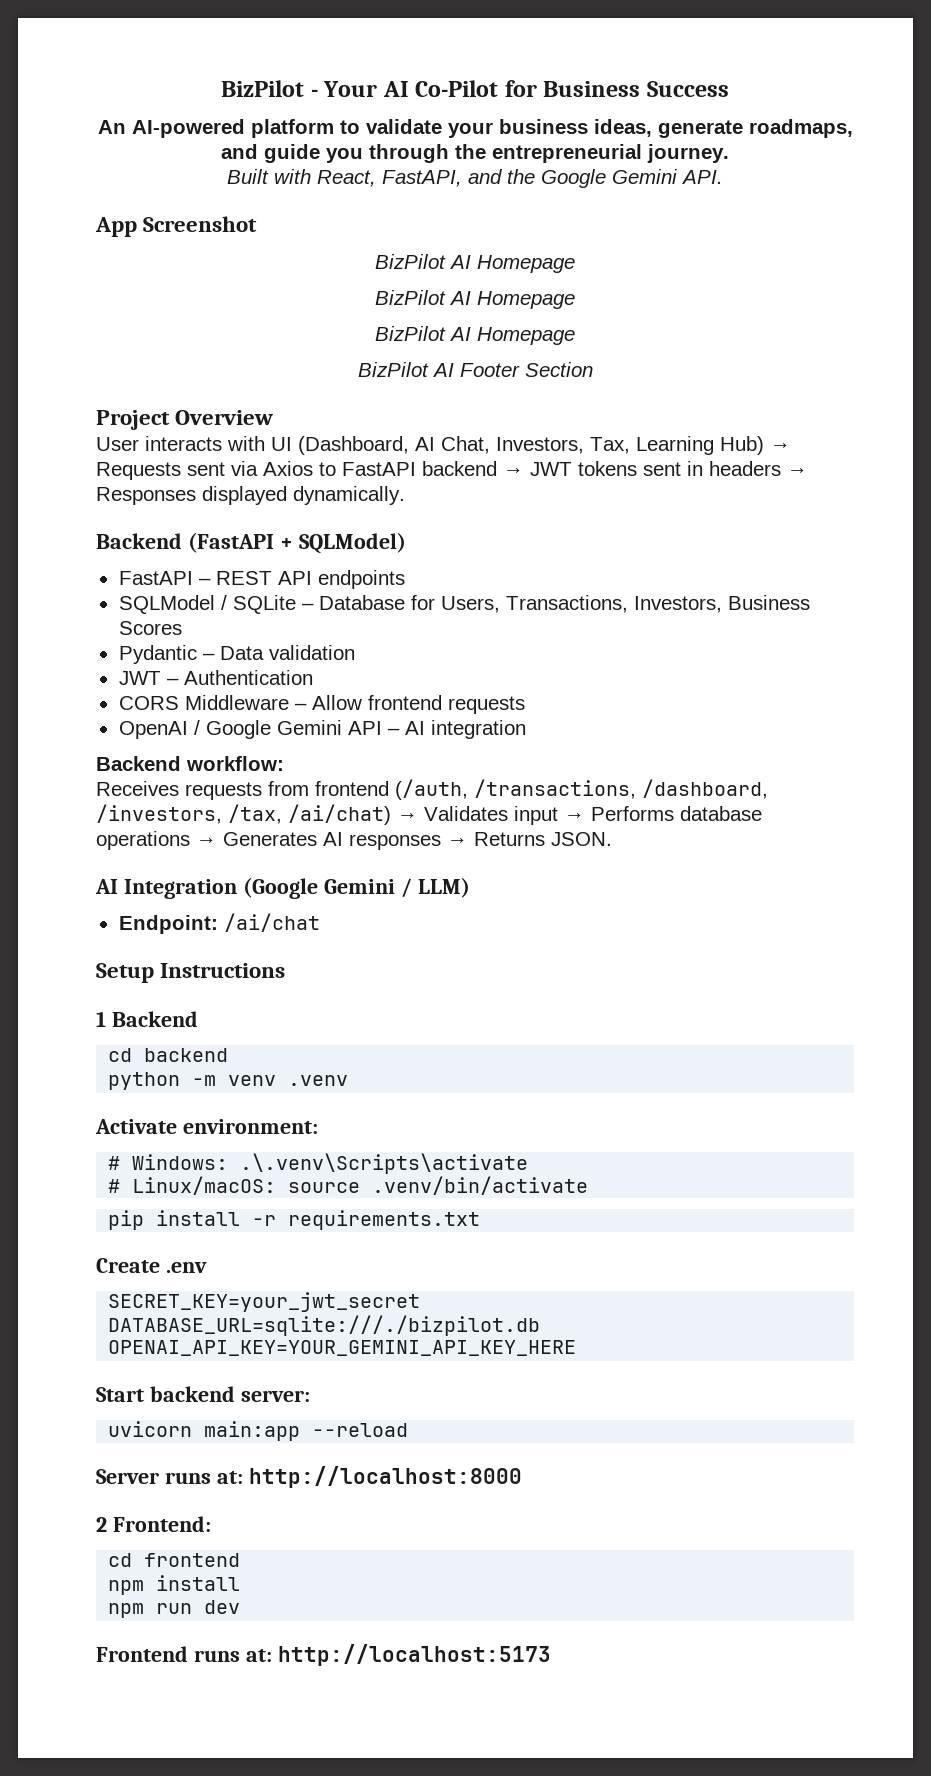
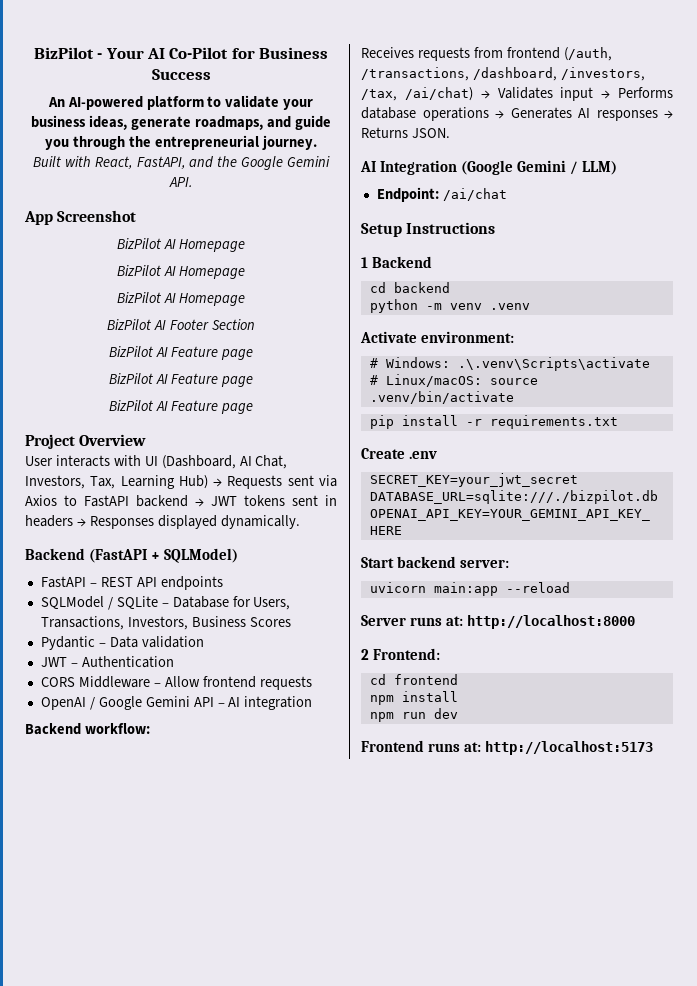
(593, 369) none -> [108,346,254,360] [108,373,254,387] [108,400,254,414] // BizPilot AI Feature page // BizPilot AI Feature page // BizPilot AI Feature page

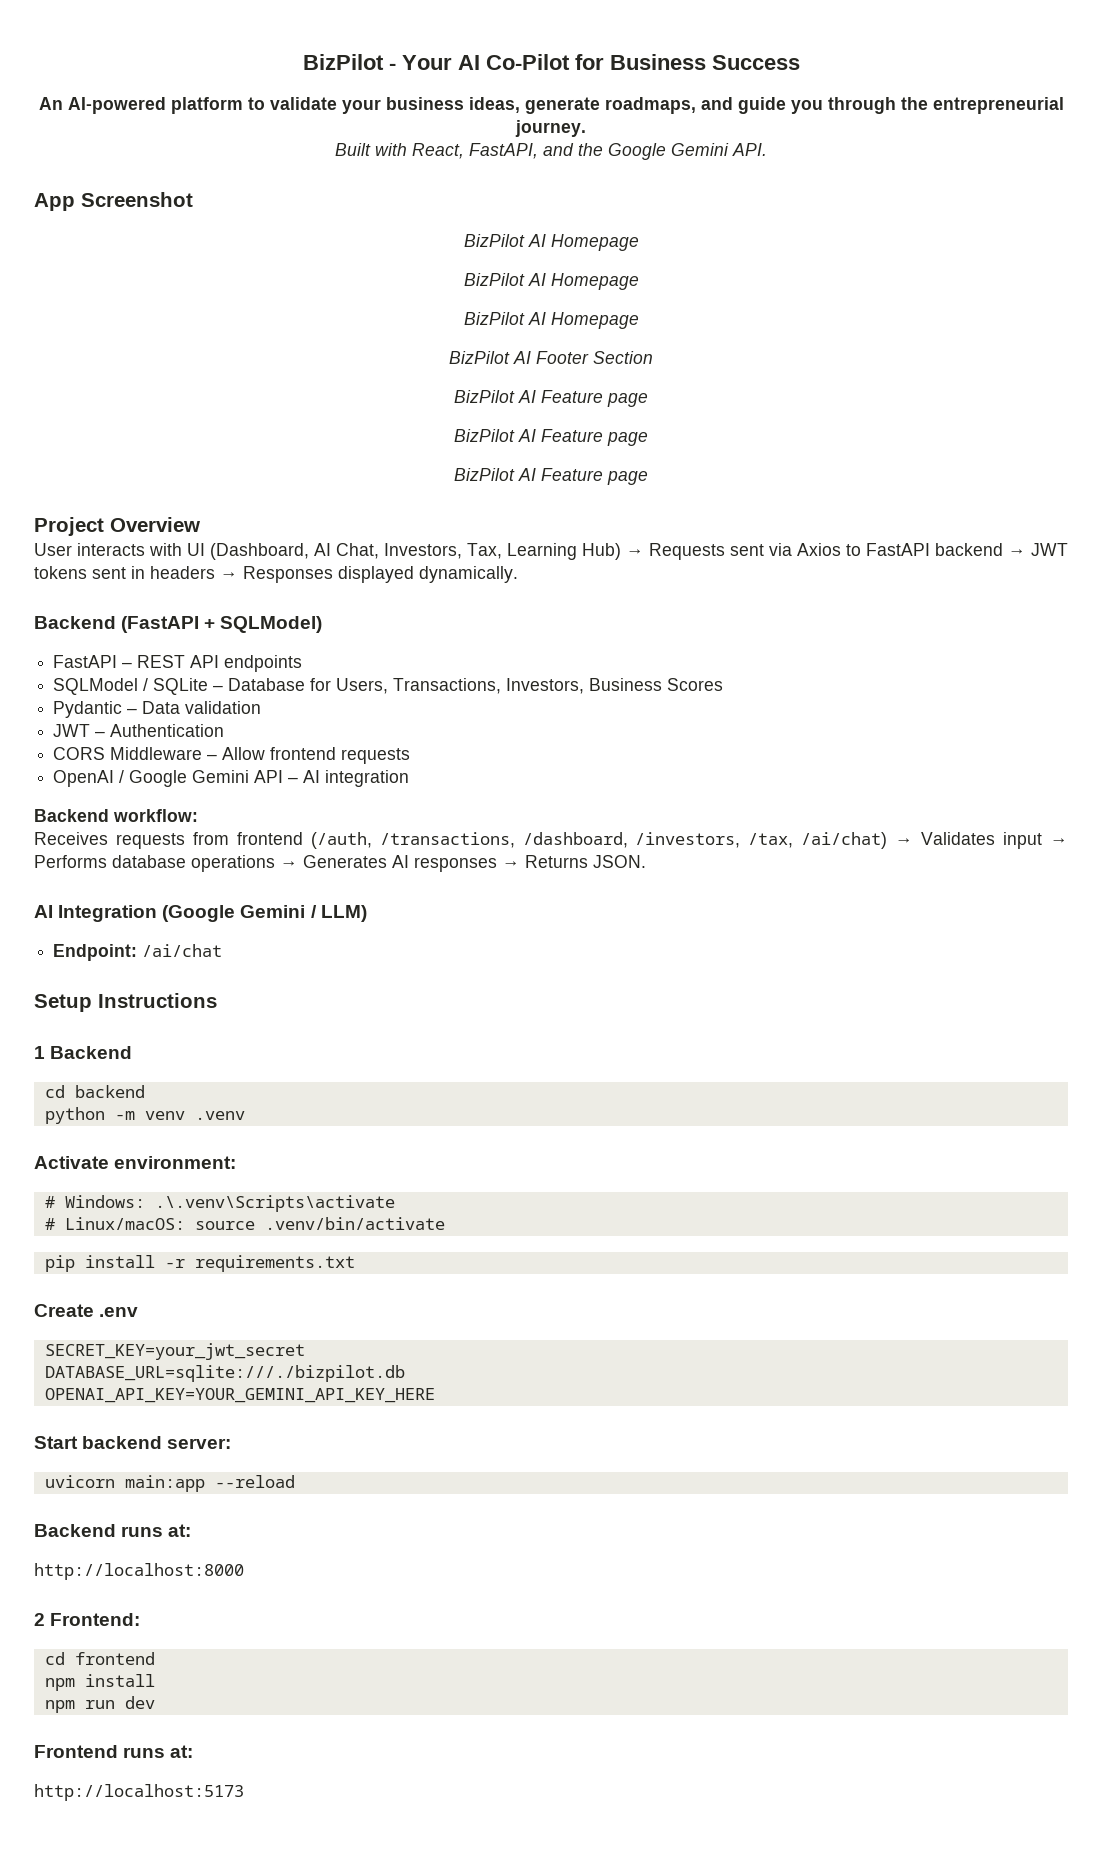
[361,615,464,626] Server runs at: -> [34,1524,192,1537] Backend runs at: //
(482, 747) none -> (194, 1751) //

